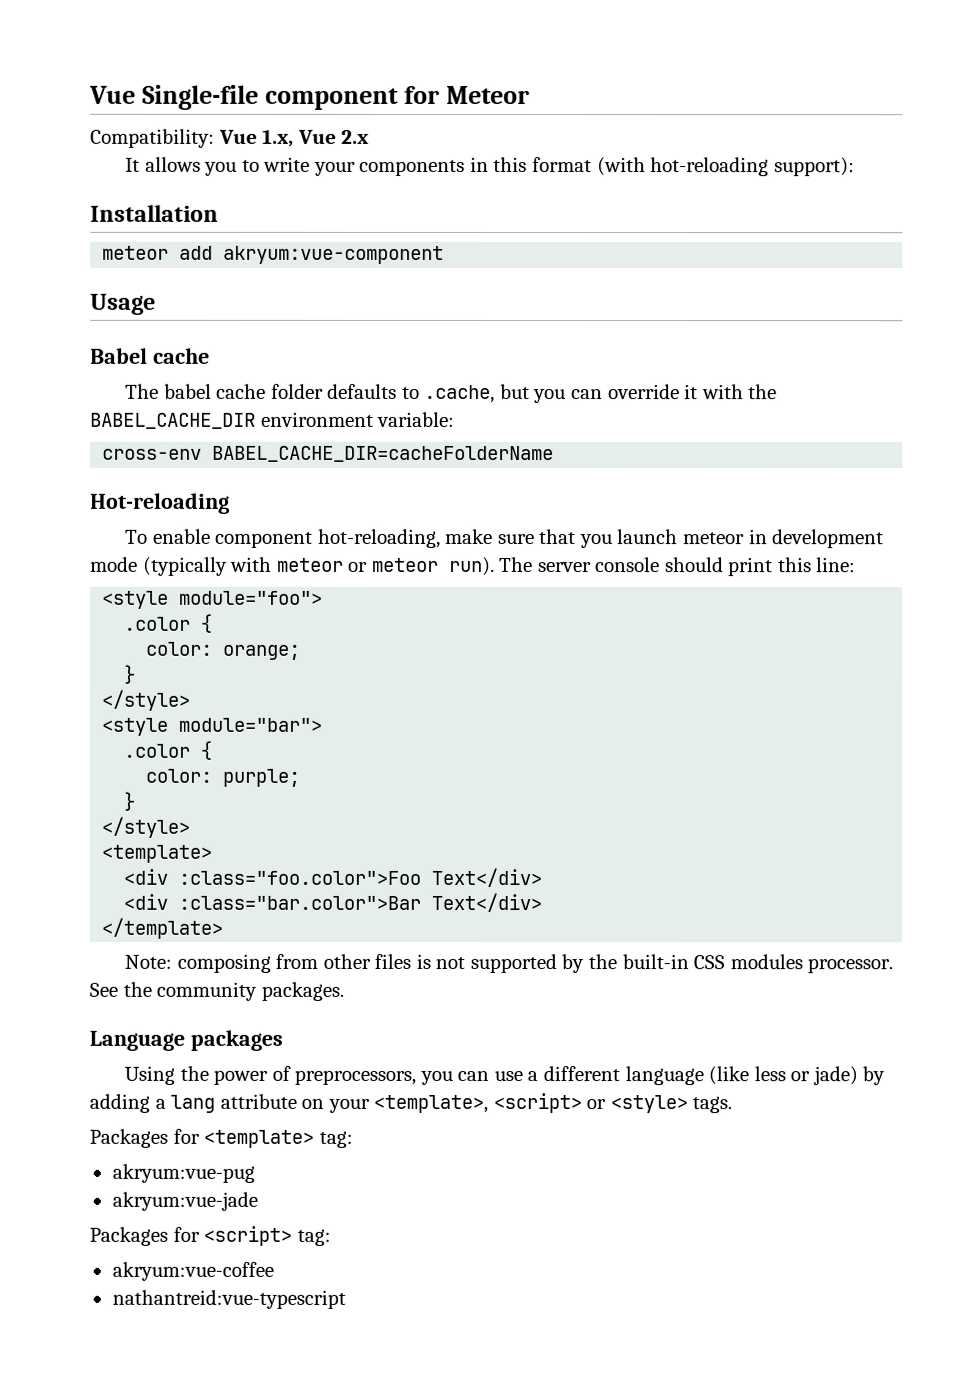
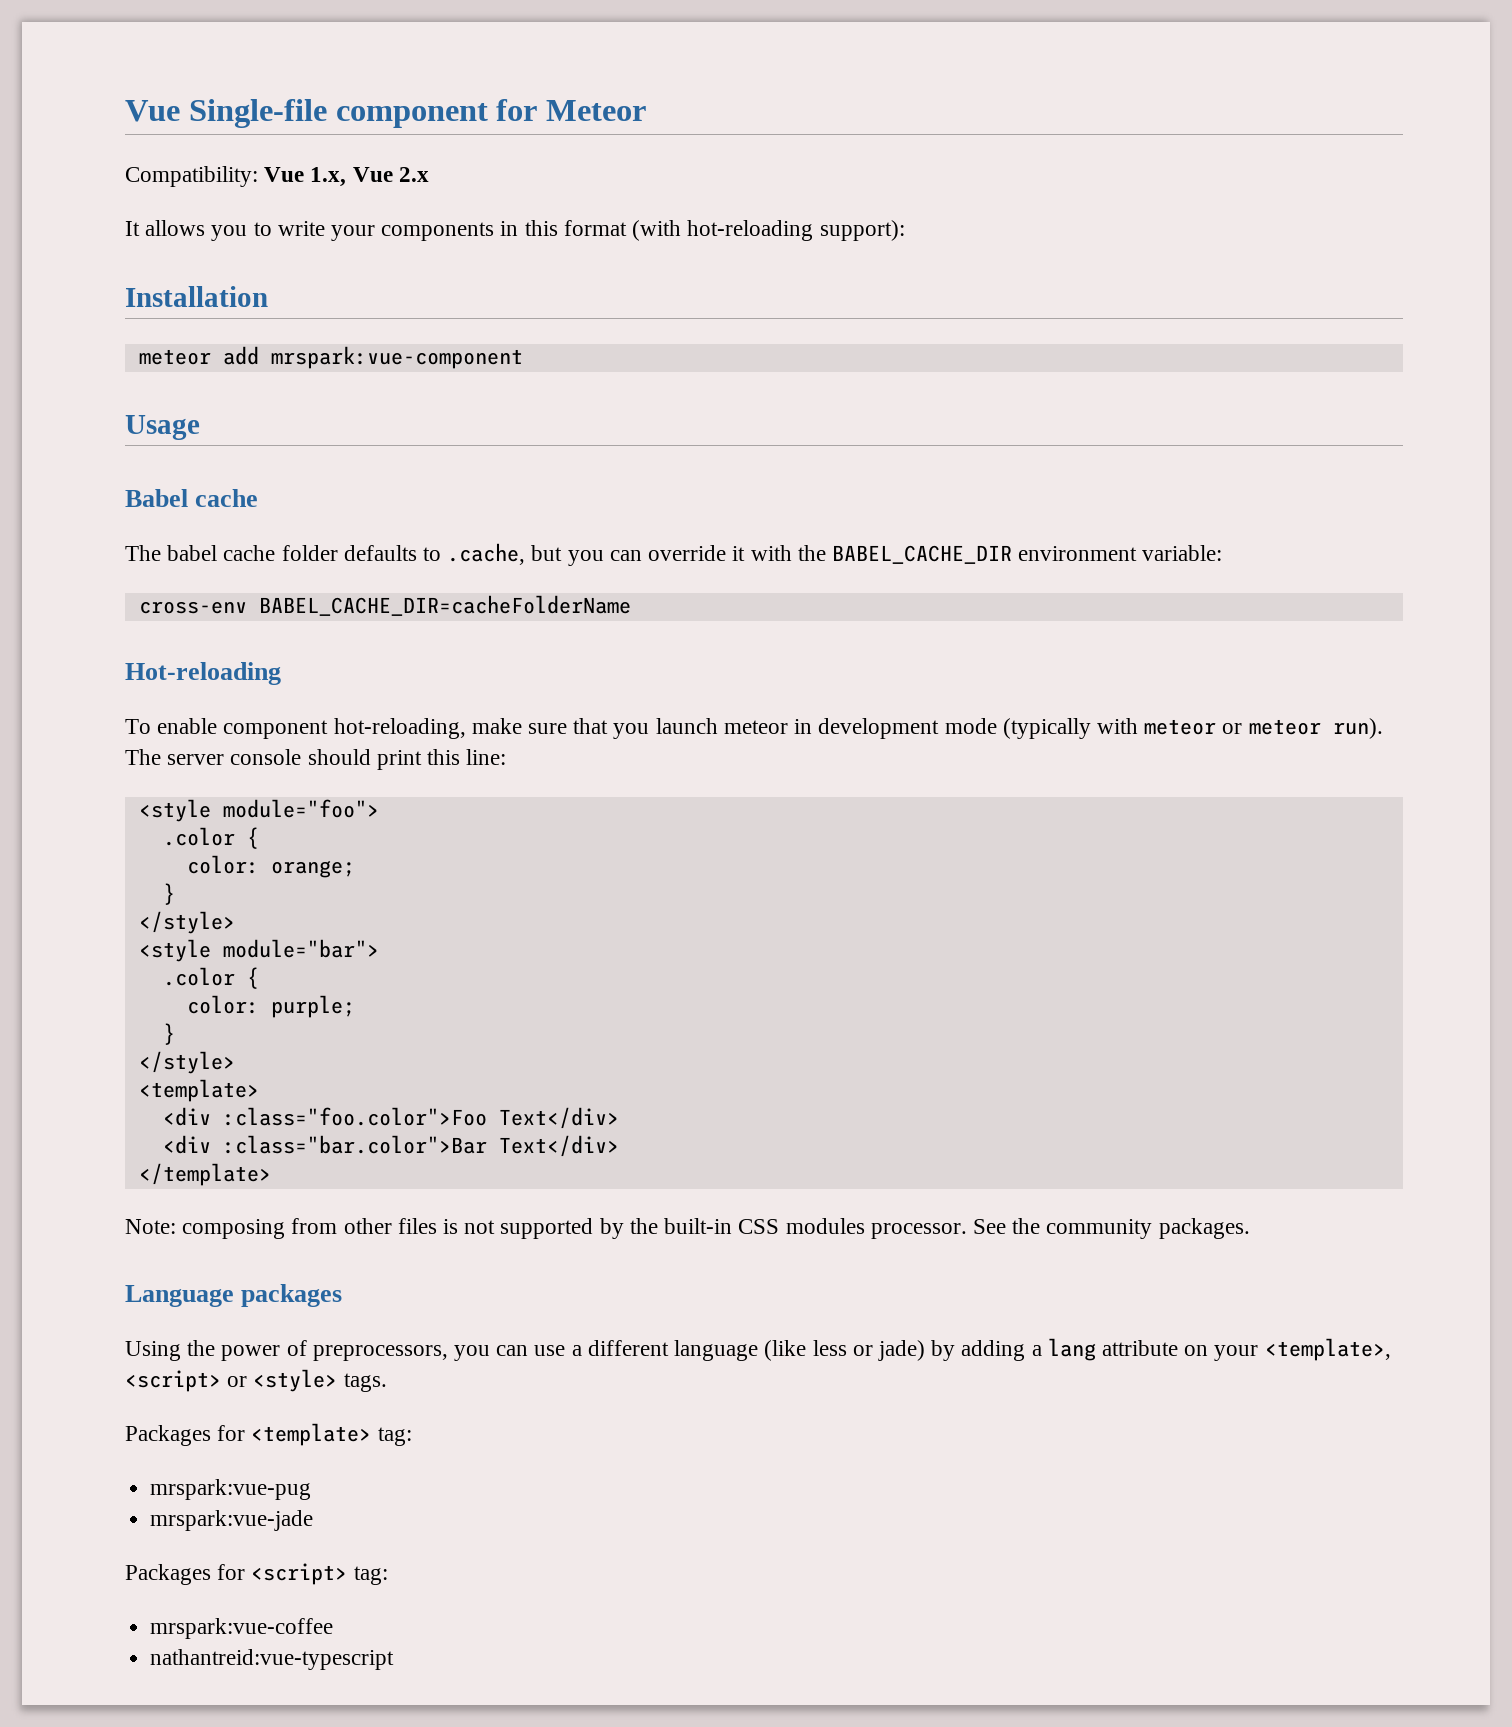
[223,245,445,264] akryum:vue-component -> [270,346,523,369] mrspark:vue-component
[111,1163,255,1183] [111,1191,258,1211] akryum:vue-pug // akryum:vue-jade -> [150,1479,312,1500] [150,1510,314,1531] mrspark:vue-pug // mrspark:vue-jade
[111,1261,274,1281] akryum:vue-coffee -> [150,1618,334,1639] mrspark:vue-coffee

